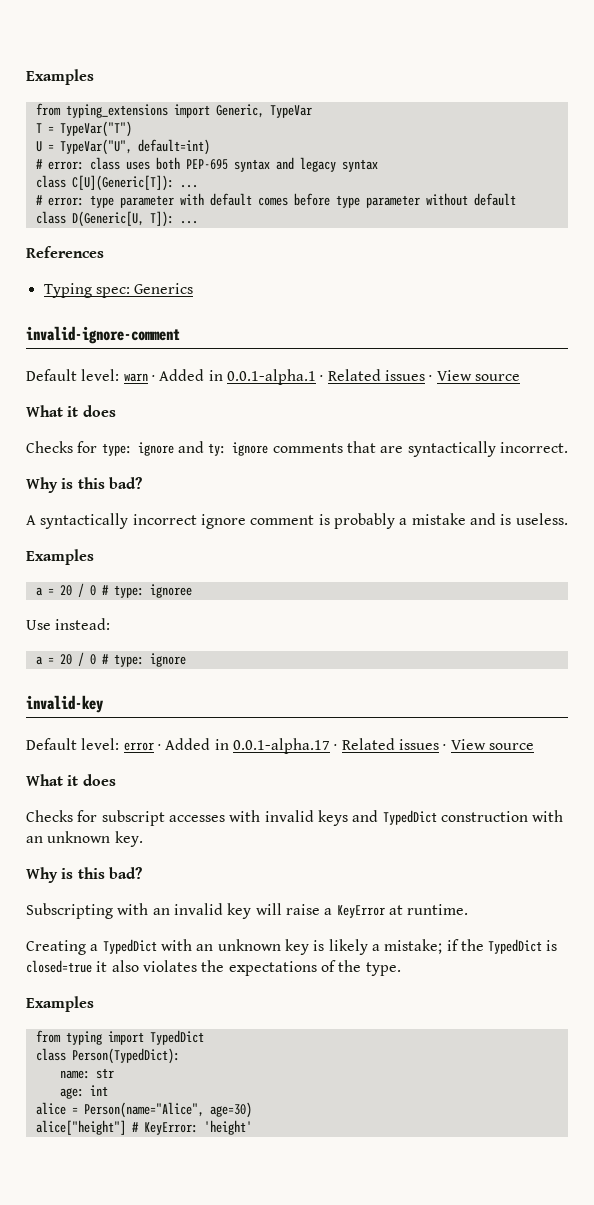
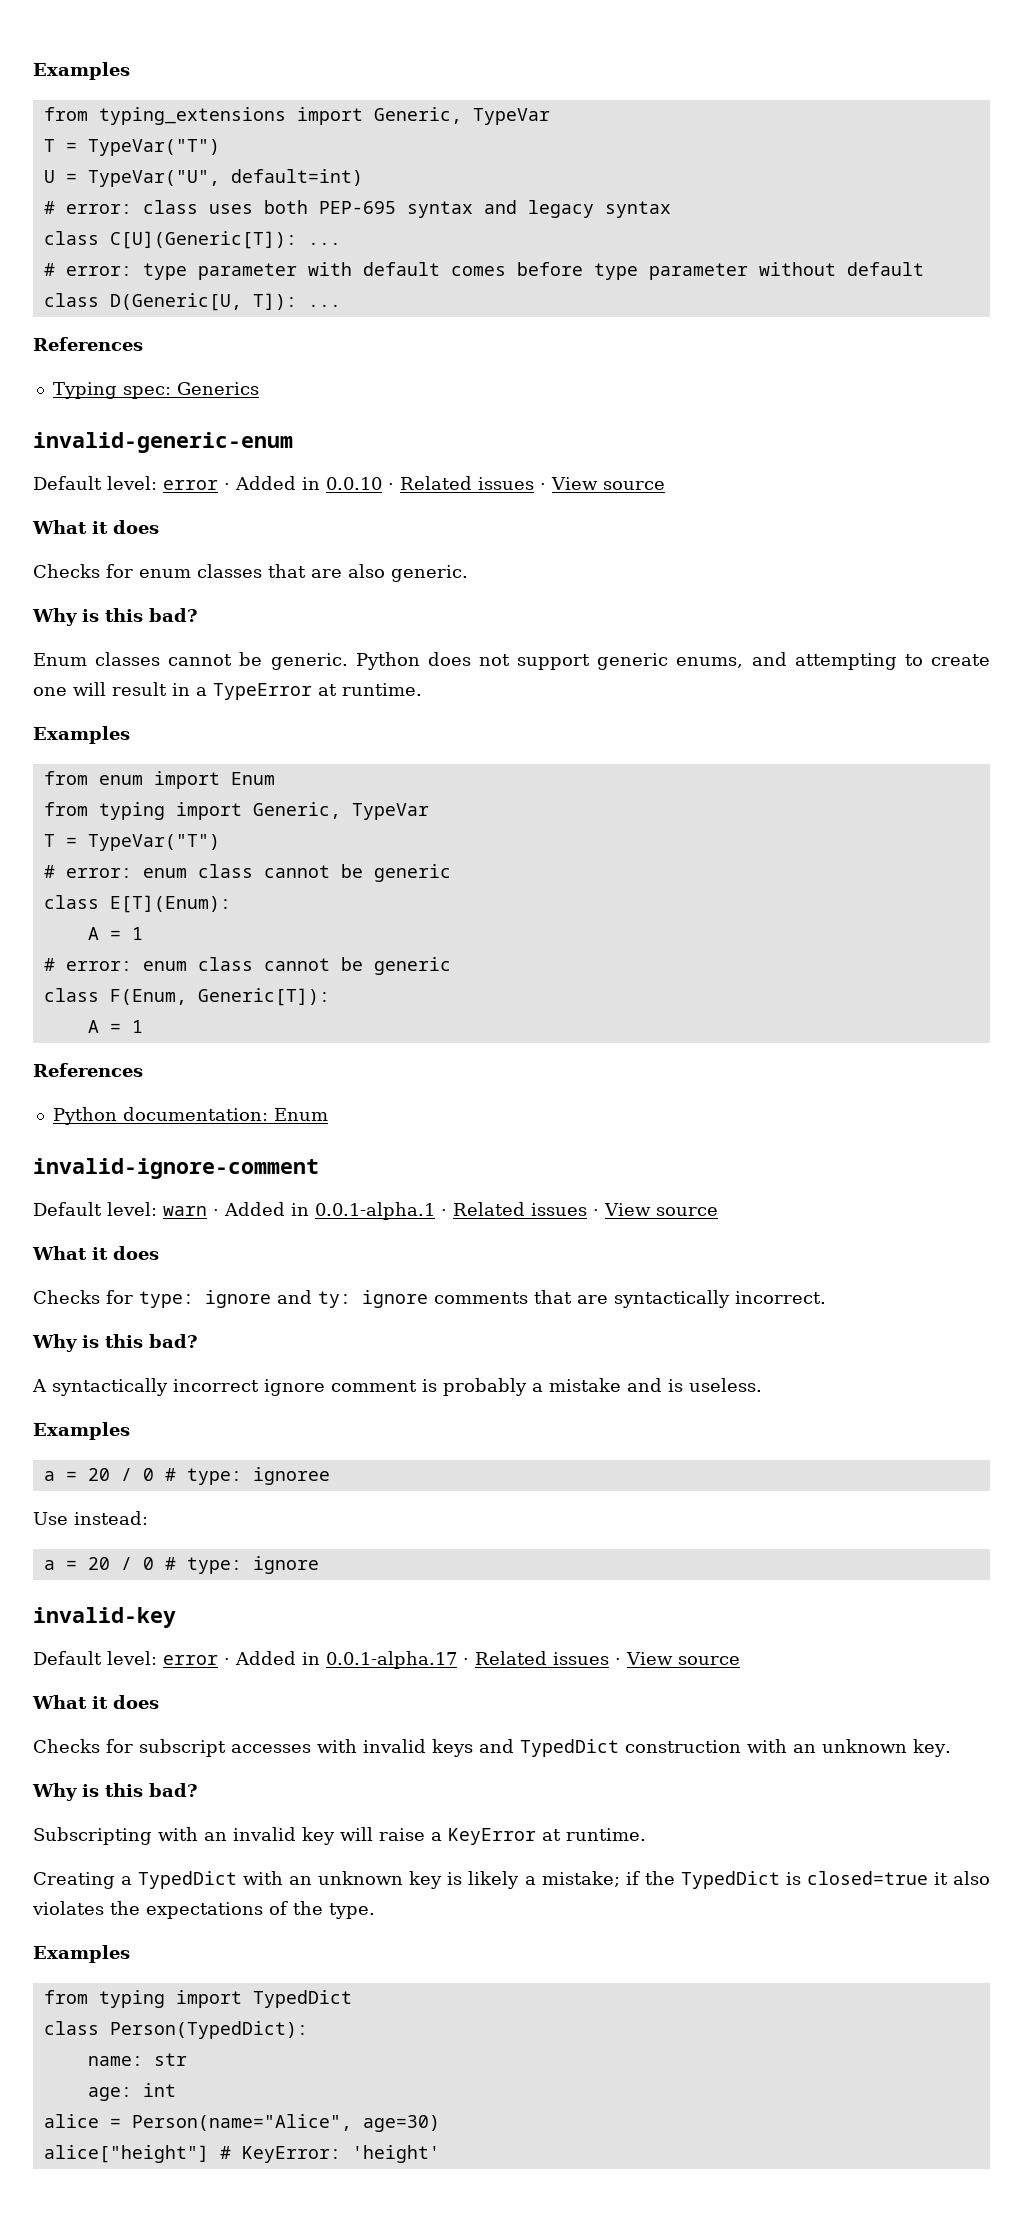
(194, 288) none -> [33,432,293,453] [33,476,665,490] [32,520,159,534] [33,564,468,582] [32,608,198,626] [33,652,990,670] [33,682,422,700] [33,726,130,744] [43,771,275,789] [43,802,429,820] [43,834,220,851] [43,864,451,882] [43,895,231,913] [87,927,143,940] [43,957,451,975] [43,988,330,1006] [87,1020,143,1033] [33,1063,143,1077] [52,1107,328,1125] // invalid-generic-enum // Default level: error · Added in 0.0.10 · Related issues · View source // What it does // Checks for enum classes that are also generic. // Why is this bad? // Enum classes cannot be generic. Python does not support generic enums, and attempting to create one will result in a TypeError at runtime. // Examples // from enum import Enum // from typing import Generic, TypeVar // T = TypeVar("T") // # error: enum class cannot be generic // class E[T](Enum): // A = 1 // # error: enum class cannot be generic // class F(Enum, Generic[T]): // A = 1 // References // Python documentation: Enum

